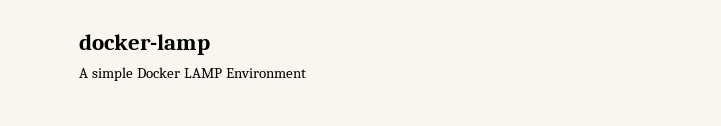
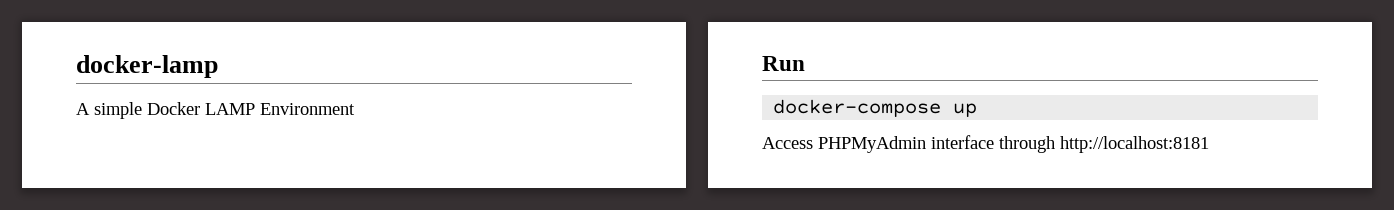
(306, 73) none -> [762,56,805,71] [773,99,978,117] [762,135,1209,153] // Run // docker-compose up // Access PHPMyAdmin interface through http://localhost:8181

